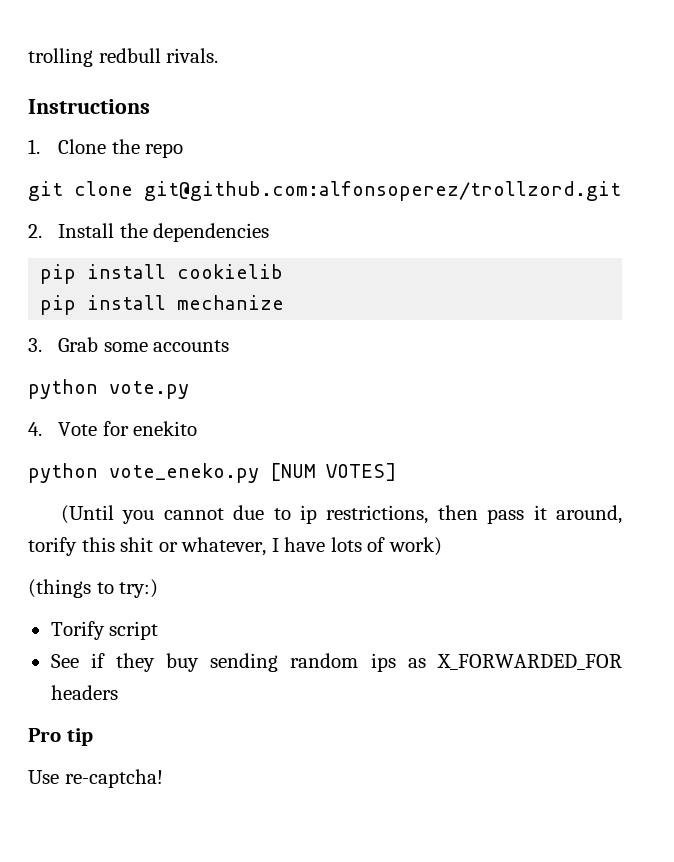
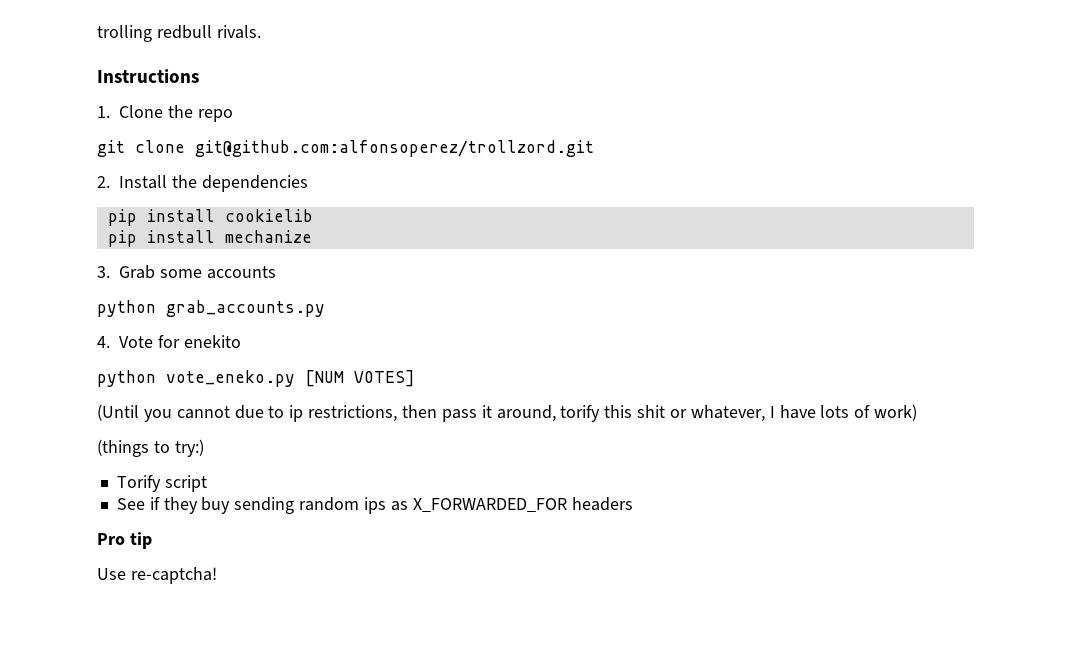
[109,381,189,399] vote.py -> [166,300,325,317] grab_accounts.py

